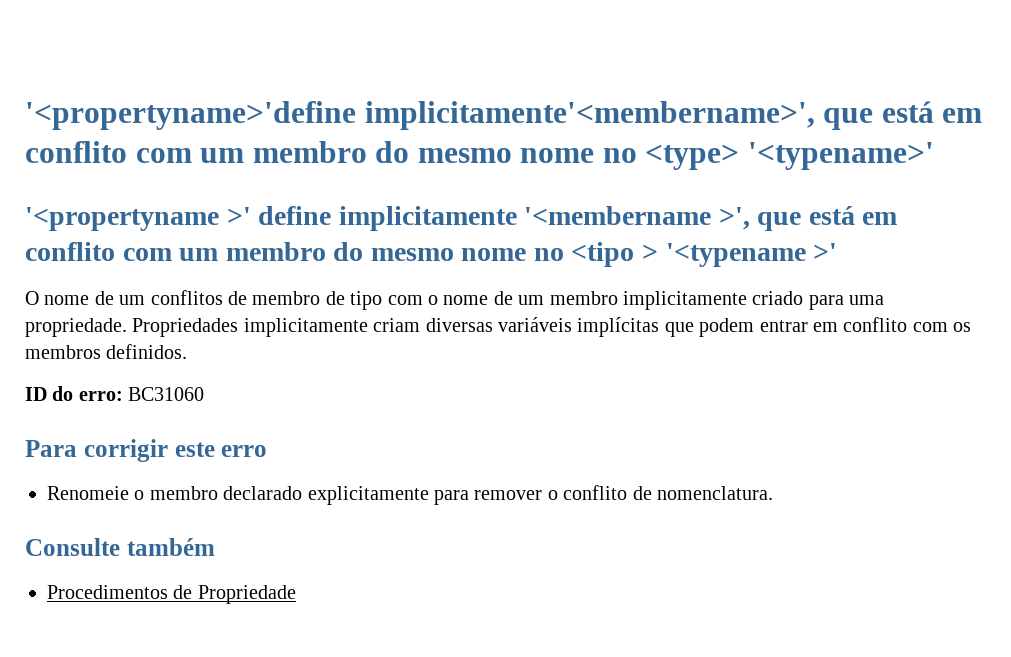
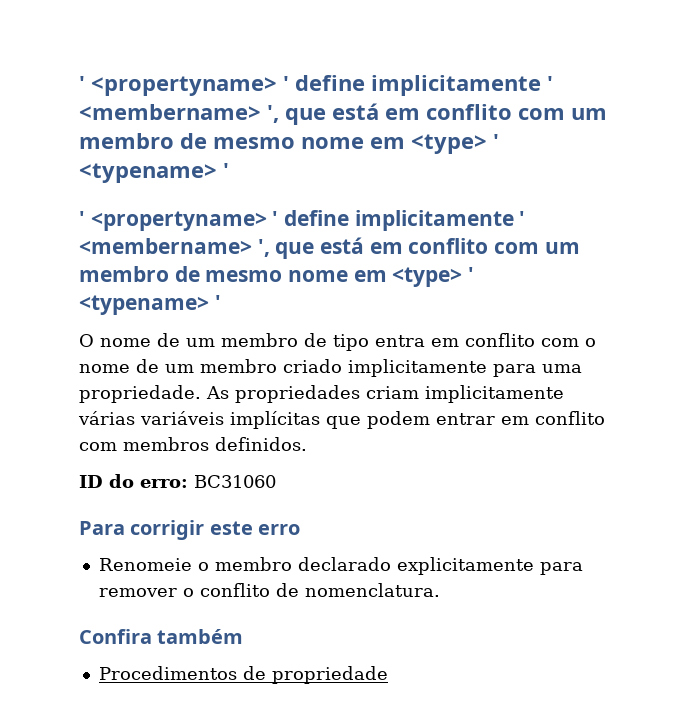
[25,101,983,130] [25,141,934,170] [25,206,898,231] [25,242,838,267] '<propertyname>'define implicitamente'<membername>', que está em conflito com um membro do mesmo nome no <type> '<typename>' // '<propertyname >' define implicitamente '<membername >', que está em conflito com um membro do mesmo nome no <tipo > '<typename >' -> [79,75,553,96] [79,103,607,125] [79,133,499,154] [79,163,229,183] [79,210,526,231] [79,237,580,259] [79,266,475,287] [79,295,221,315] ' <propertyname> ' define implicitamente ' <membername> ', que está em conflito com um membro de mesmo nome em <type> ' <typename> ' // ' <propertyname> ' define implicitamente ' <membername> ', que está em conflito com um membro de mesmo nome em <type> ' <typename> '
[150,290,248,305] conflitos de -> (215, 342) none
(383, 300) none -> [375,333,535,347] entra em conflito
[622,291,804,310] implicitamente criado -> [283,359,487,377] criado implicitamente
[132,318,493,337] Propriedades implicitamente criam diversas -> [206,385,564,403] [78,411,135,425] As propriedades criam implicitamente várias
[953,322,972,332] os -> (117, 446) none
[25,538,120,556] Consulte -> [79,629,152,644] Confira
[197,585,296,604] Propriedade -> [271,666,388,684] propriedade

